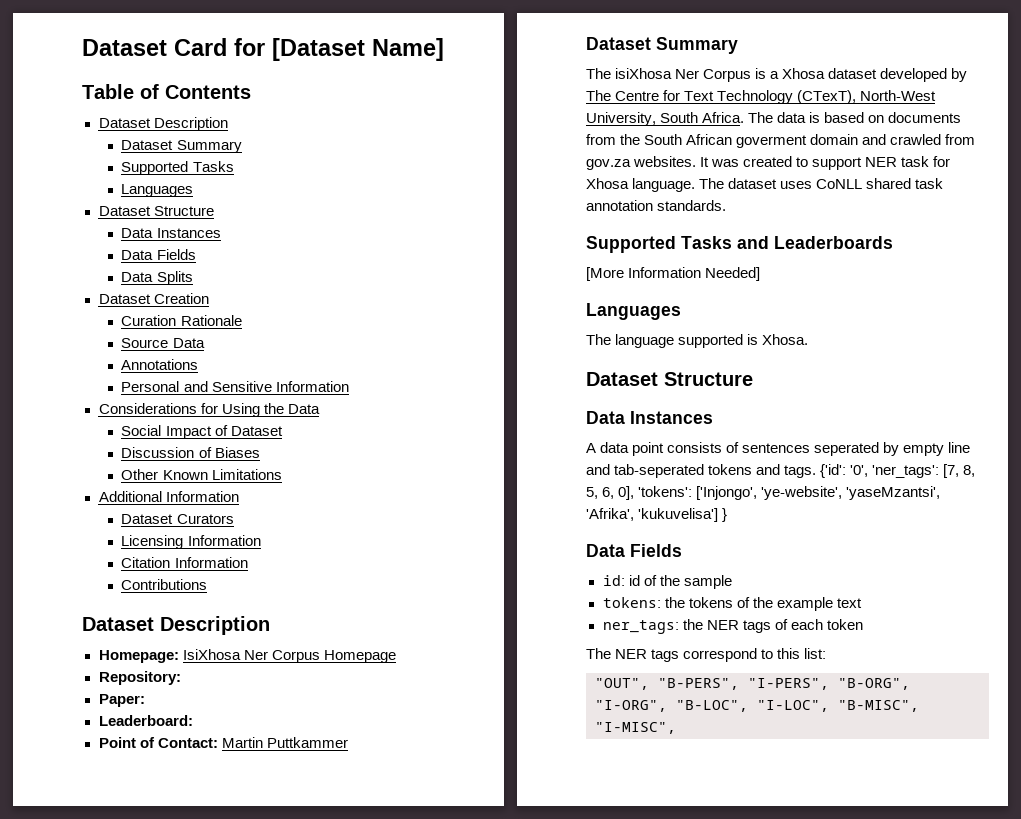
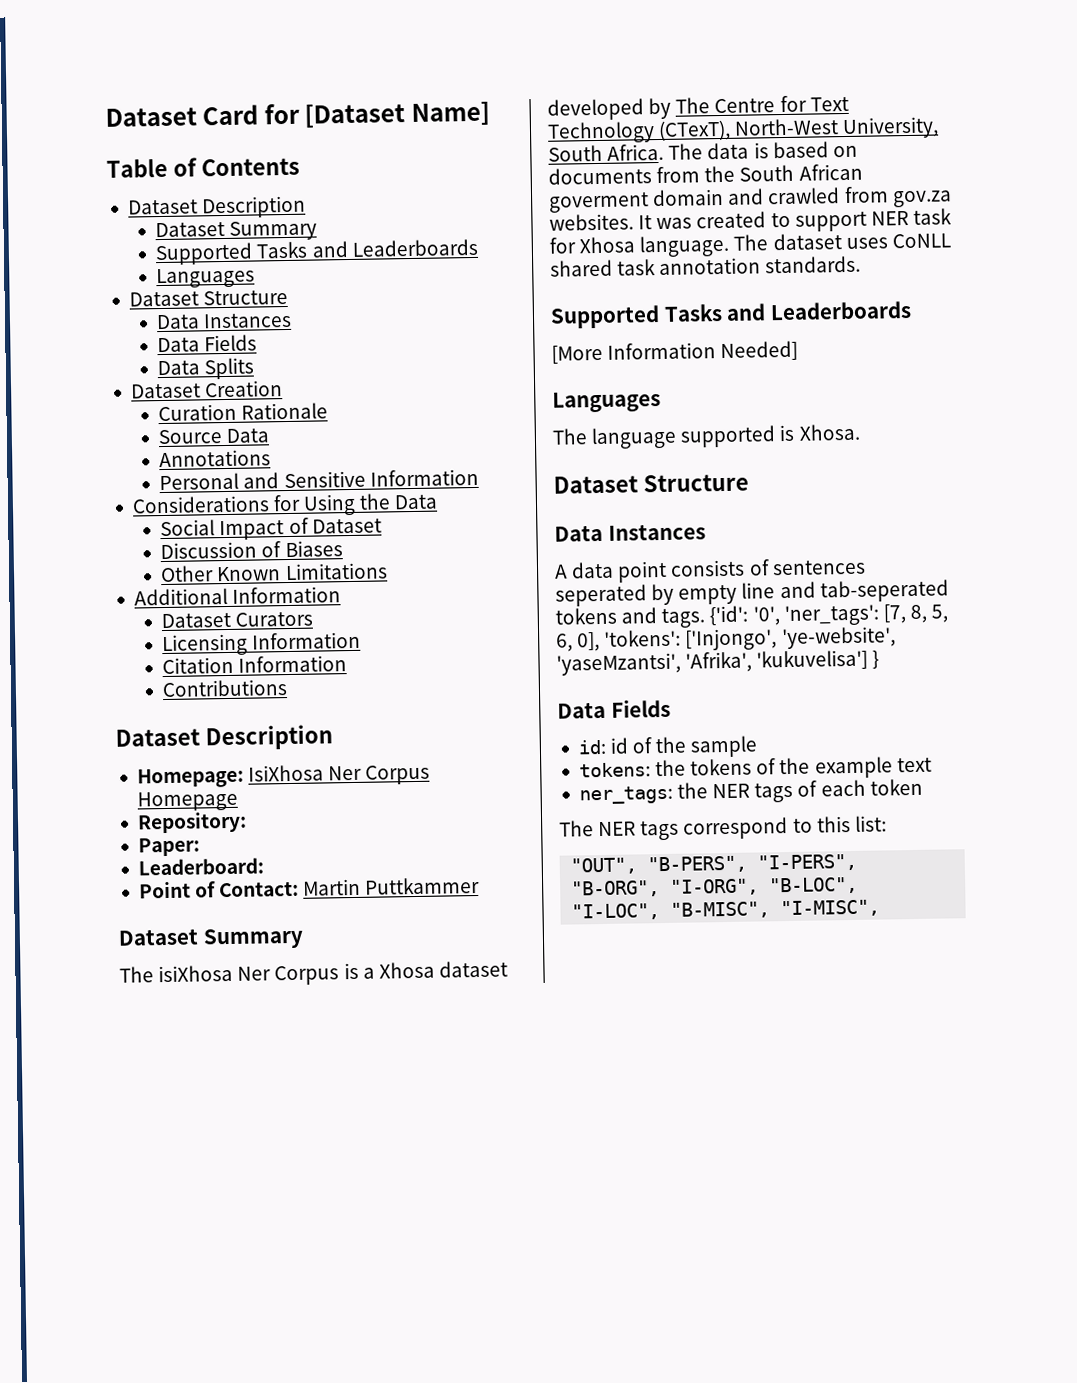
(234, 166) none -> [311,238,478,258] and Leaderboards

